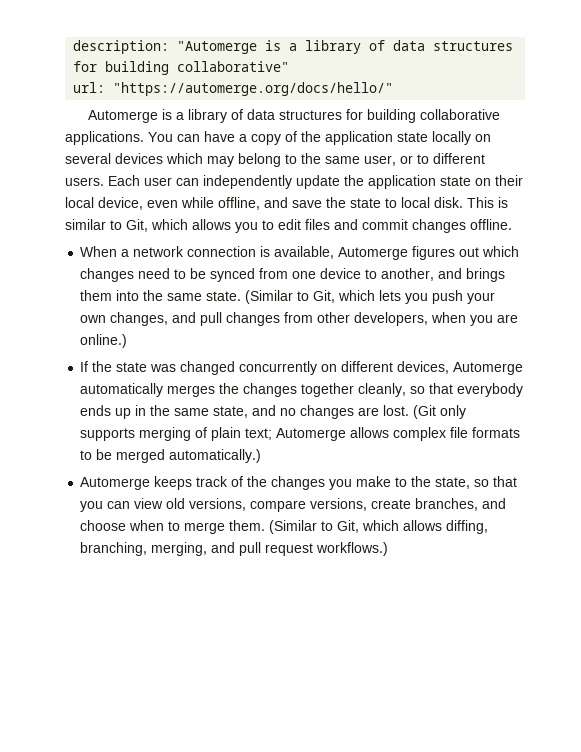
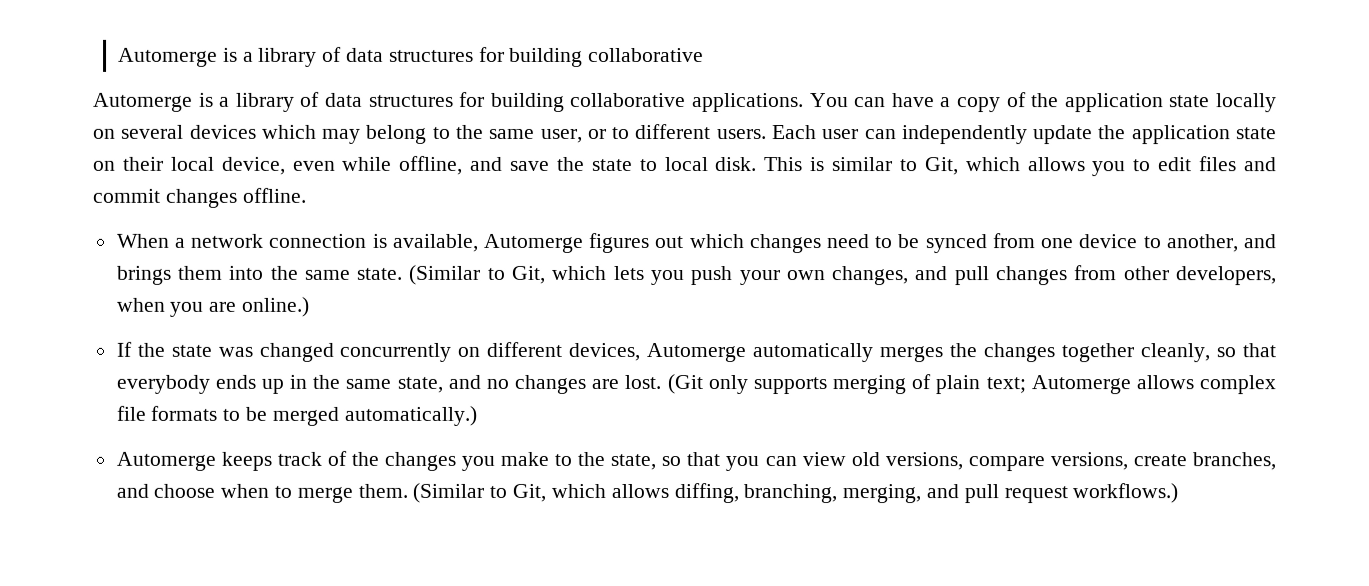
[73,40,514,54] [73,61,290,75] [73,82,394,96] description: "Automerge is a library of data structures for building collaborative" // url: "https://automerge.org/docs/hello/" -> [118,46,705,67] Automerge is a library of data structures for building collaborative

